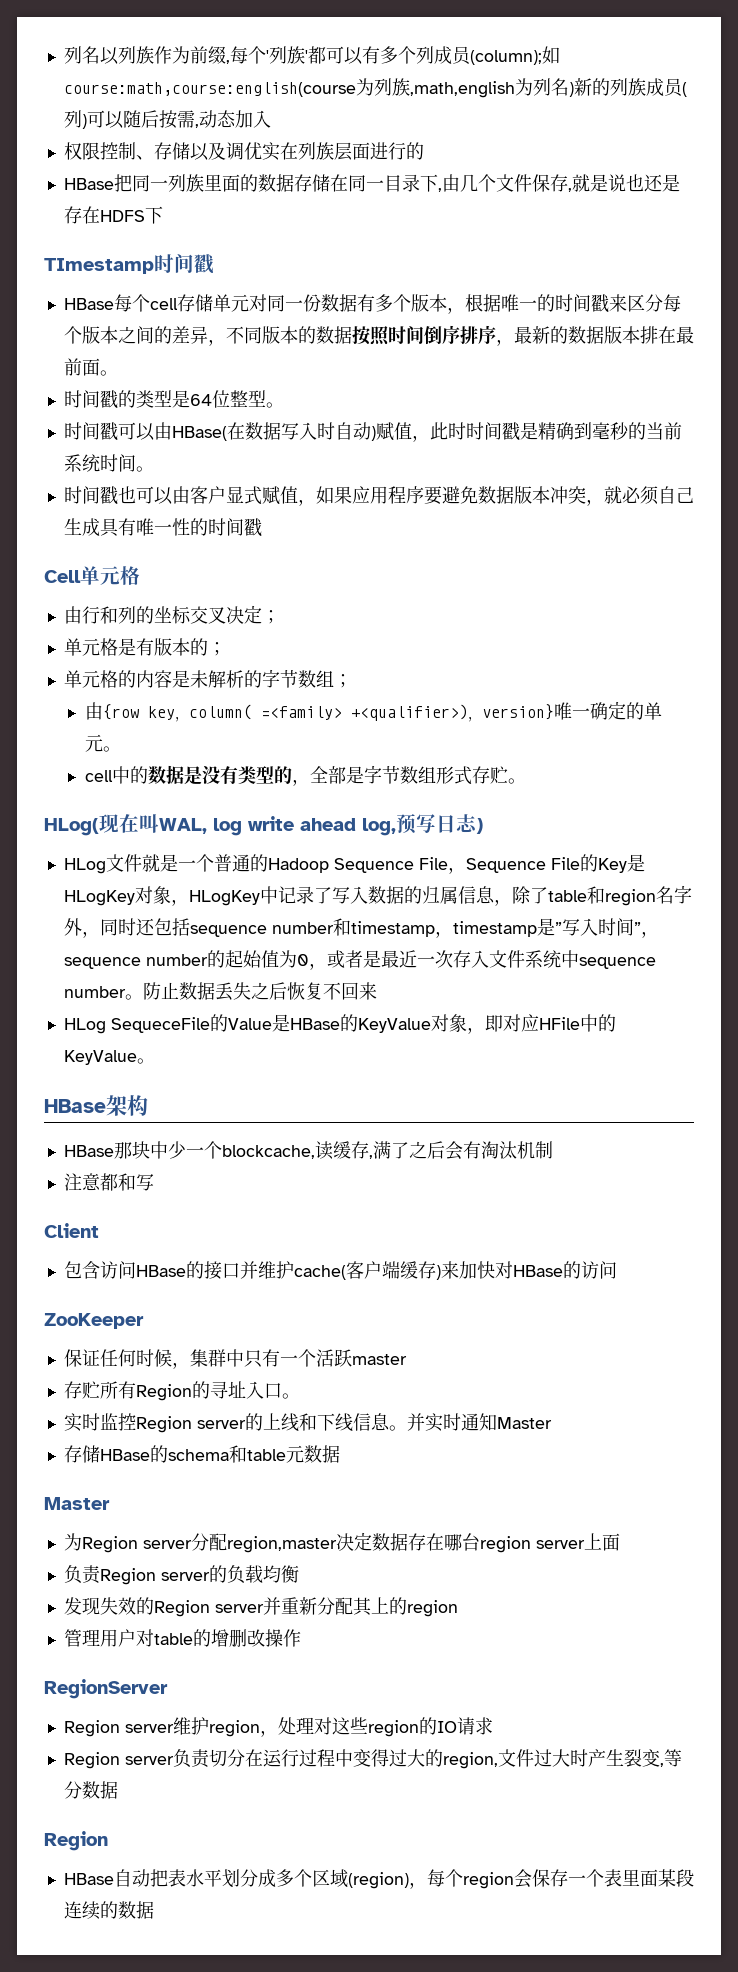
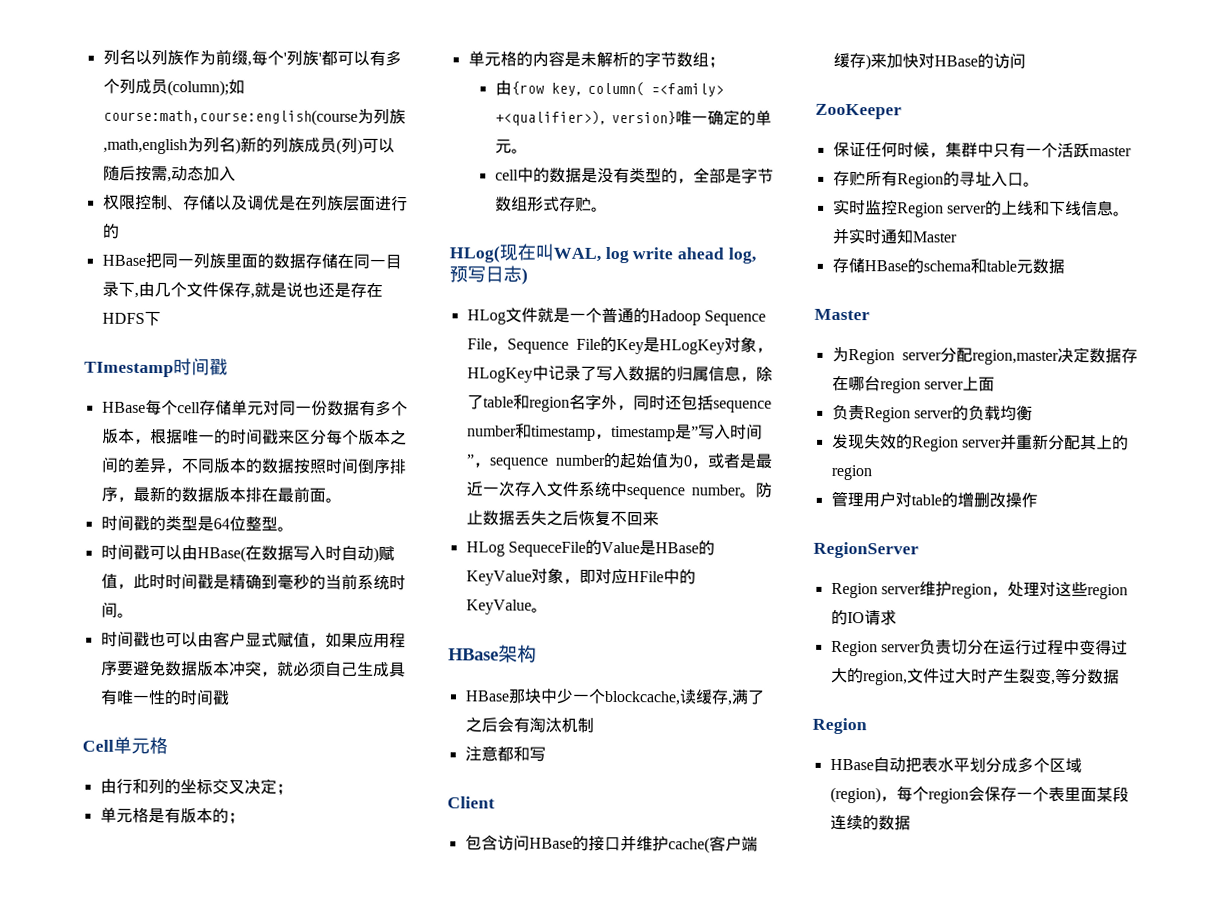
[261,142,280,161] 实 -> [278,195,296,211] 是

